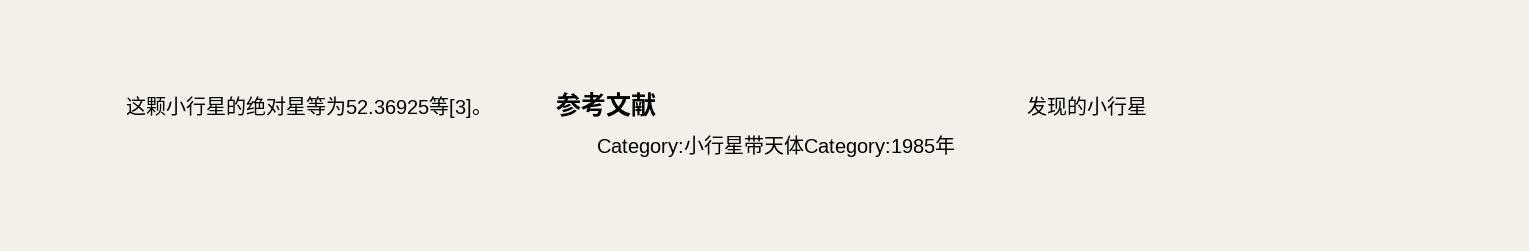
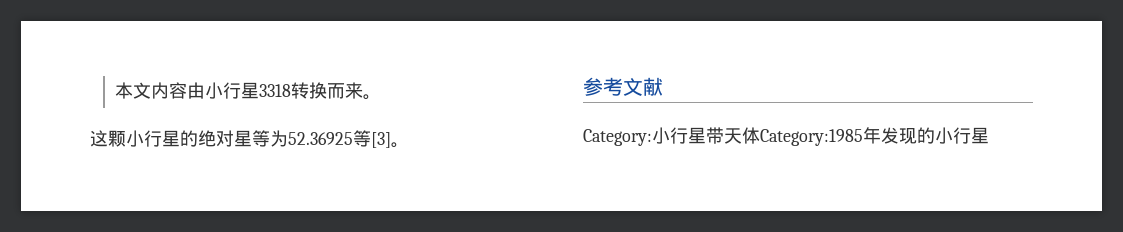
(125, 106) none -> [115,82,382,100] 本文内容由小行星3318转换而来。 //

